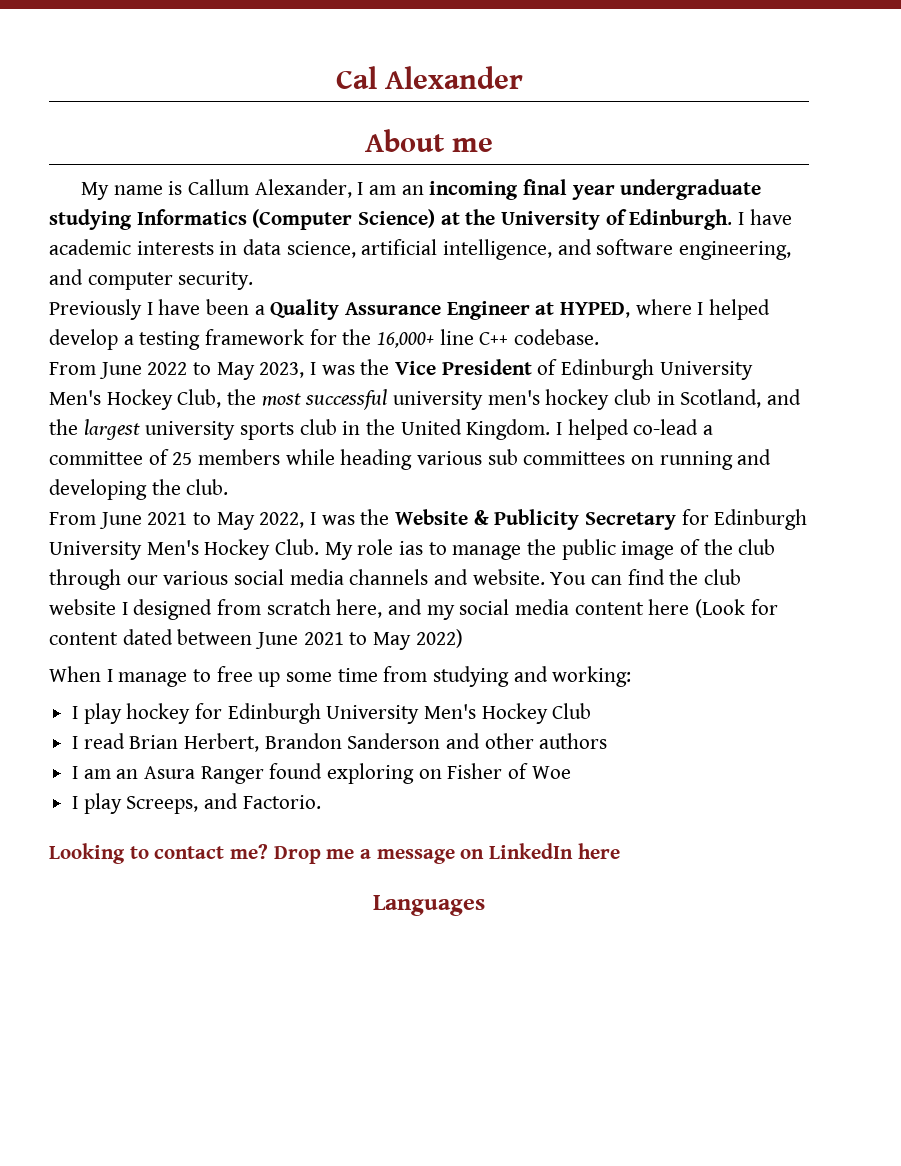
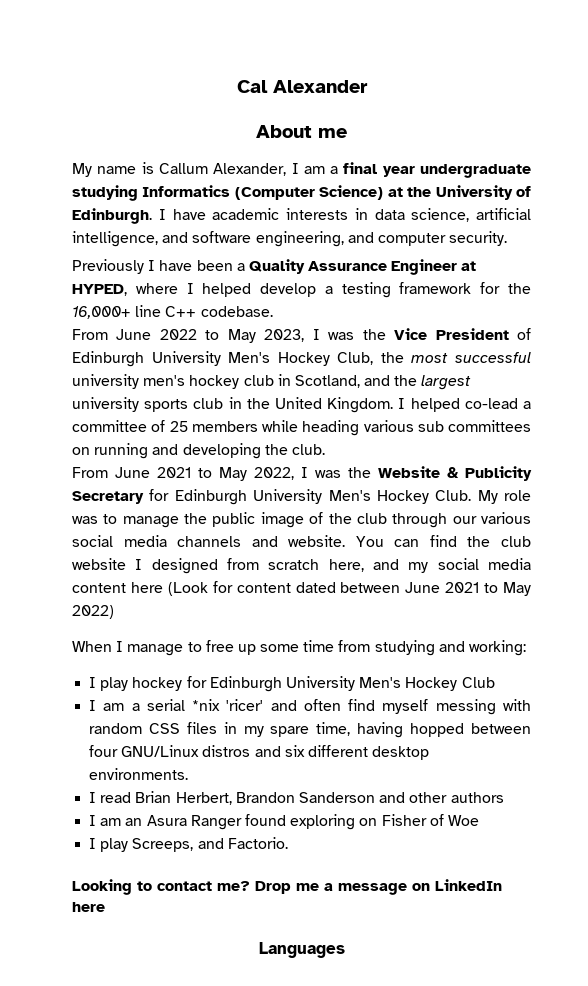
[401,181,519,200] an incoming -> [330,166,339,174] a
[399,541,424,555] ias -> [72,516,98,524] was
(592, 711) none -> [89,699,531,715] [89,722,531,738] [89,745,430,760] [89,768,189,780] // I am a serial *nix 'ricer' and often find myself messing with random CSS files in my spare time, having hopped between four GNU/Linux distros and six different desktop environments.

